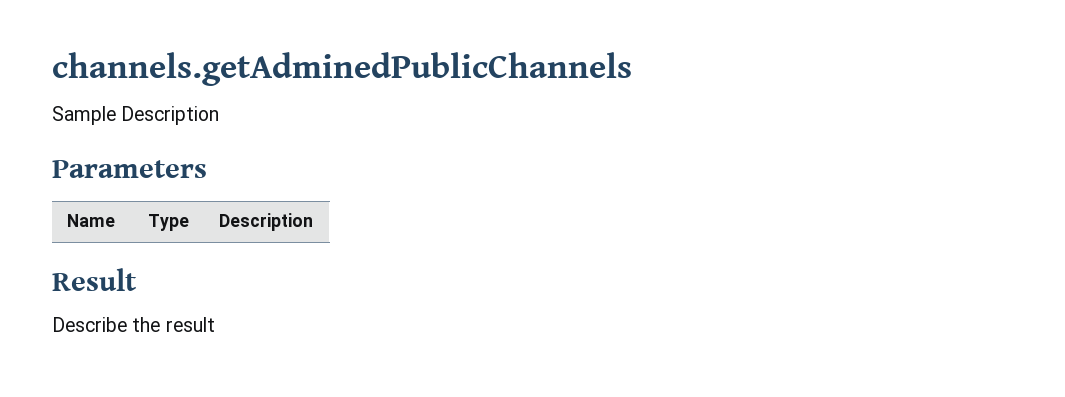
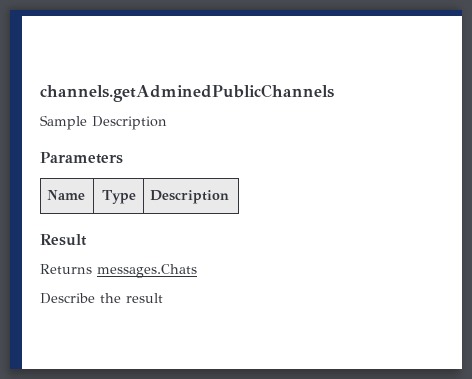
(137, 279) none -> [40,264,197,278] // Returns messages.Chats

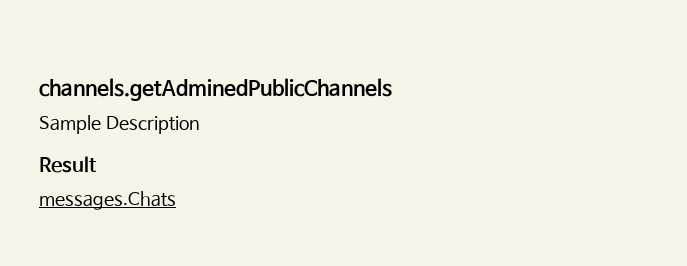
[40,152,123,164] [47,190,86,200] [101,190,136,204] [150,190,230,204] // Parameters // Name | Type | Description -> (200, 125) none
[40,264,92,274] Returns -> (97, 164) none
[40,293,163,304] // Describe the result -> (176, 200) none

